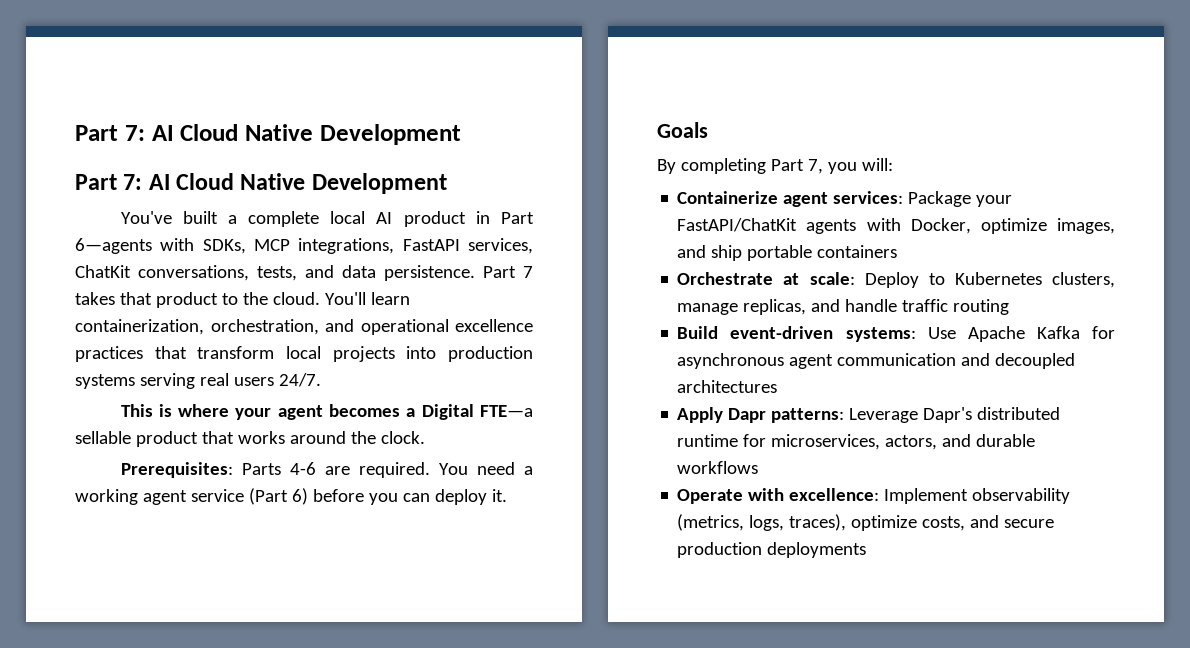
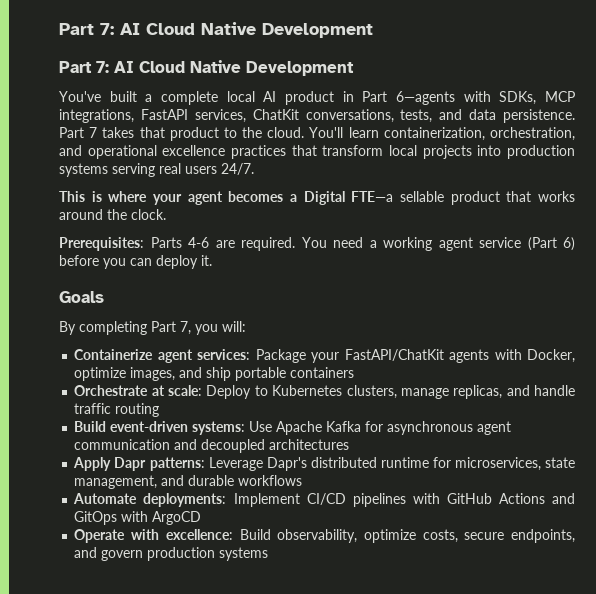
[885,435,938,450] actors, -> [545,457,575,468] [74,475,158,489] state management,
[677,488,1071,504] [677,514,1055,531] [677,542,867,558] Operate with excellence: Implement observability (metrics, logs, traces), optimize costs, and secure production deployments -> [73,493,575,507] [74,511,202,525] [74,529,575,543] [74,547,269,561] Automate deployments: Implement CI/CD pipelines with GitHub Actions and GitOps with ArgoCD // Operate with excellence: Build observability, optimize costs, secure endpoints, and govern production systems

